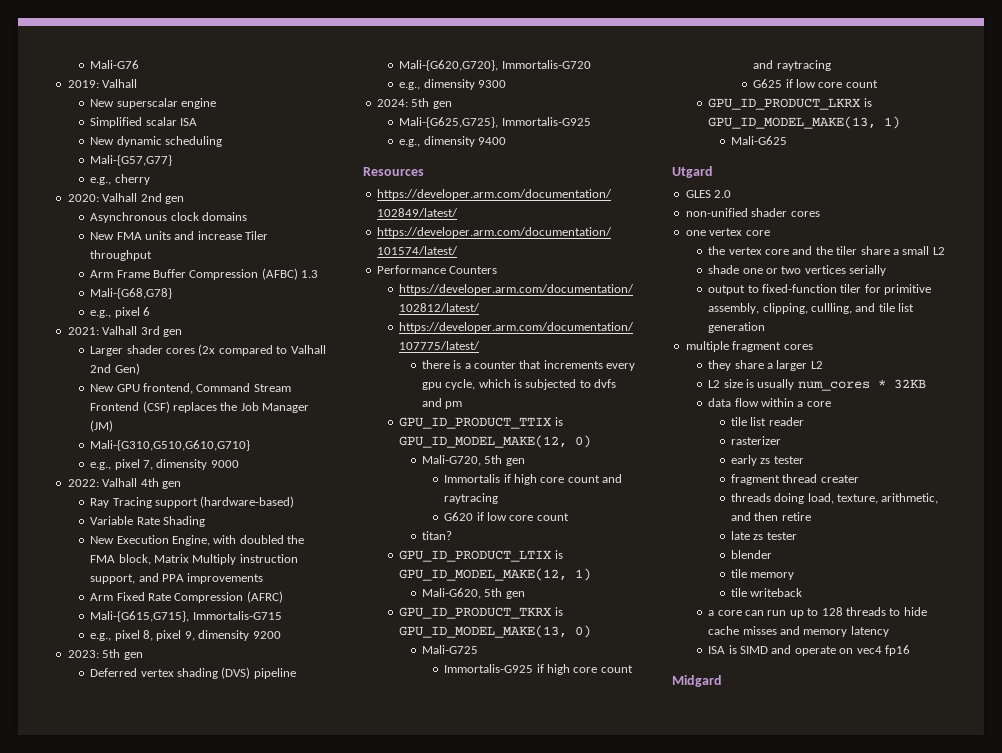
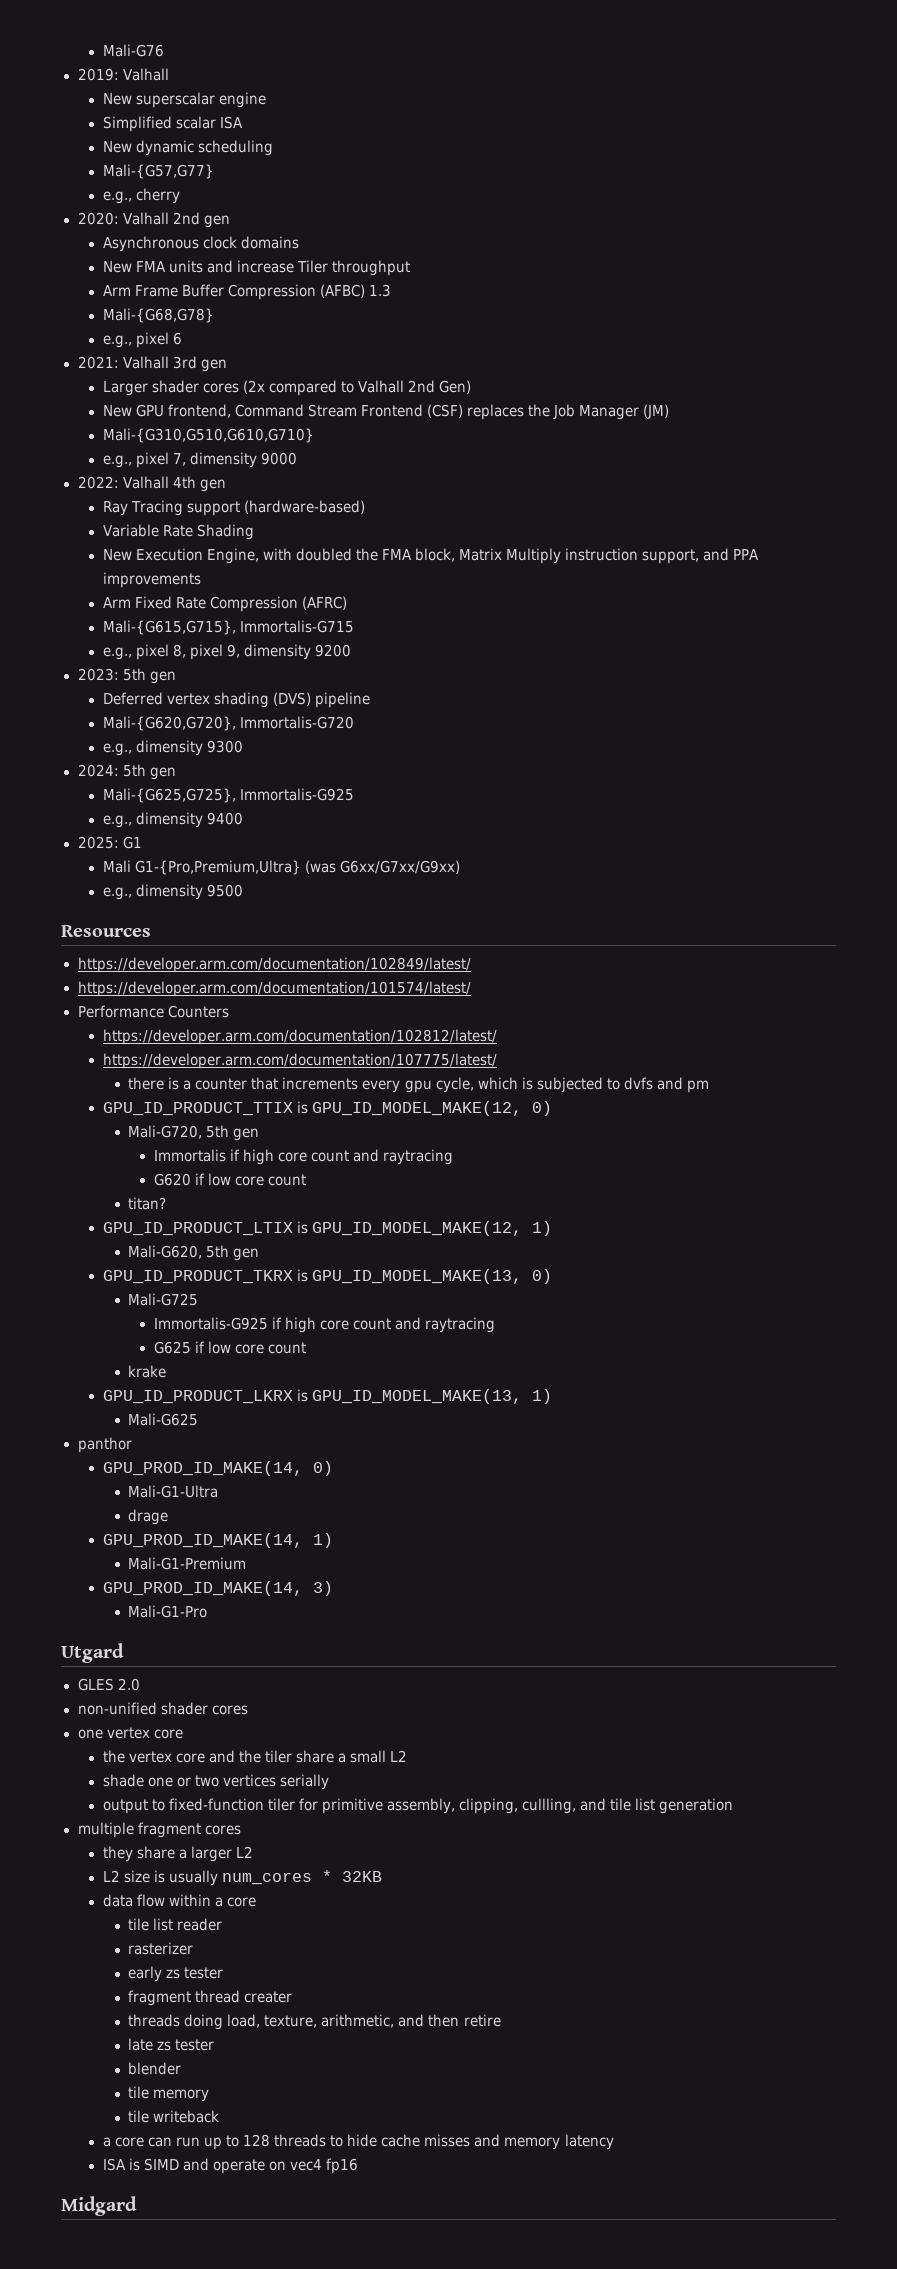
(507, 141) none -> [77,836,142,849] [102,860,460,875] [102,884,243,900] // 2025: G1 // Mali G1-{Pro,Premium,Ultra} (was G6xx/G7xx/G9xx) // e.g., dimensity 9500
(878, 84) none -> [128,1365,167,1378] // krake
(787, 140) none -> [77,1437,132,1453] [102,1461,333,1476] [128,1485,219,1498] [128,1509,169,1525] [102,1533,333,1548] [128,1557,247,1570] [102,1581,333,1596] [128,1605,208,1618] // panthor // GPU_PROD_ID_MAKE(14, 0) // Mali-G1-Ultra // drage // GPU_PROD_ID_MAKE(14, 1) // Mali-G1-Premium // GPU_PROD_ID_MAKE(14, 3) // Mali-G1-Pro

